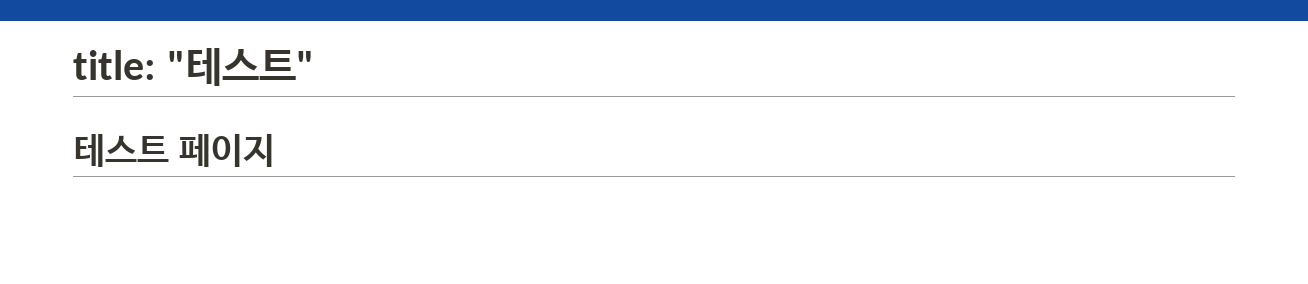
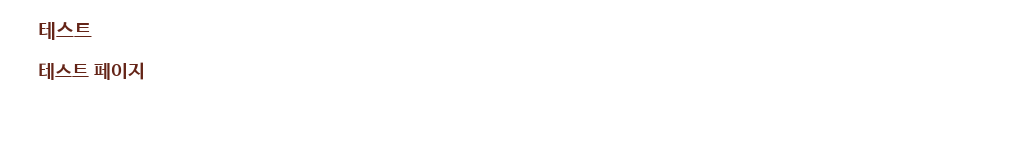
[73,48,315,86] title: "테스트" -> [38,22,92,40] 테스트

